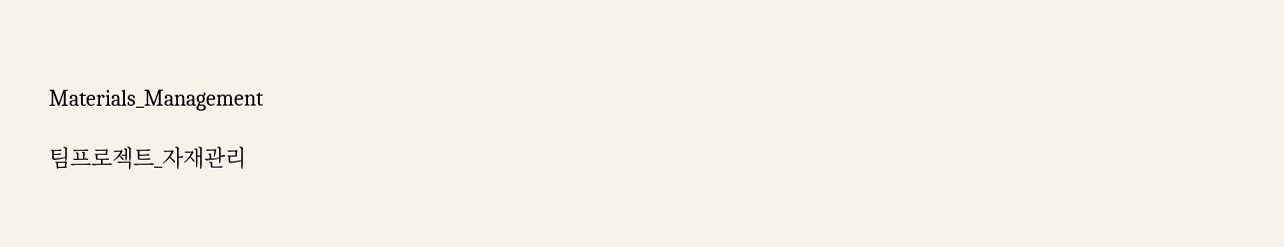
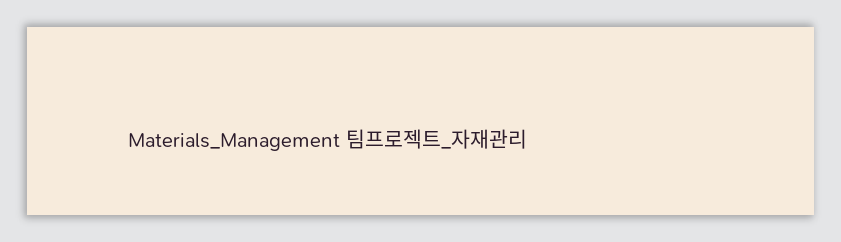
(264, 100) // -> (340, 142) none

